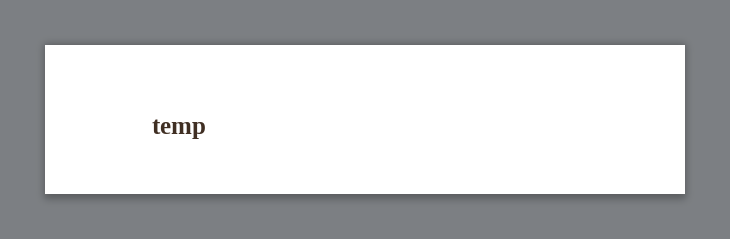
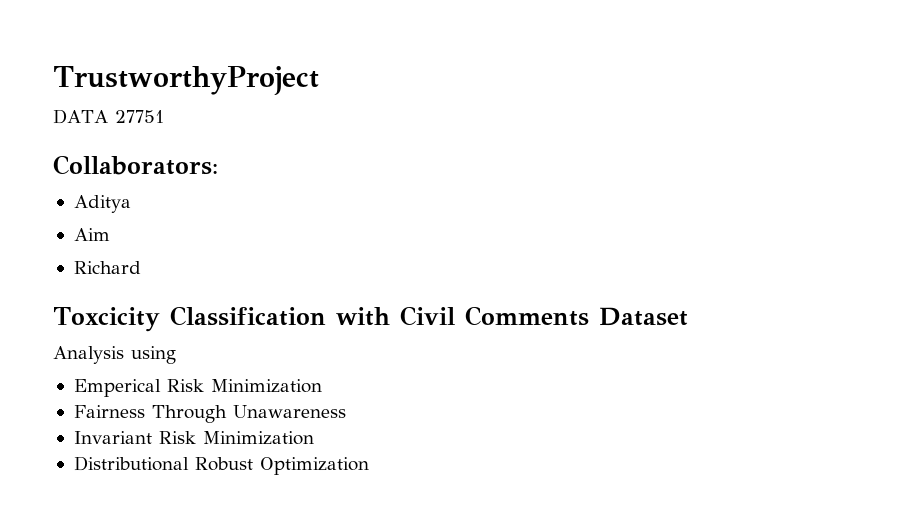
[152,119,206,139] temp -> [53,66,319,95] [53,109,164,124] [53,155,218,175] [73,195,131,213] [73,228,110,241] [73,261,141,274] [53,306,688,332] [53,346,176,364] [73,379,322,397] [73,405,346,423] [73,431,314,445] [73,456,369,475] TrustworthyProject // DATA 27751 // Collaborators: // Aditya // Aim // Richard // Toxcicity Classification with Civil Comments Dataset // Analysis using // Emperical Risk Minimization // Fairness Through Unawareness // Invariant Risk Minimization // Distributional Robust Optimization

